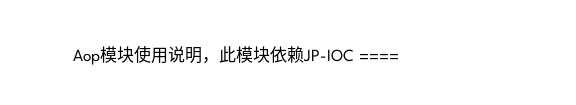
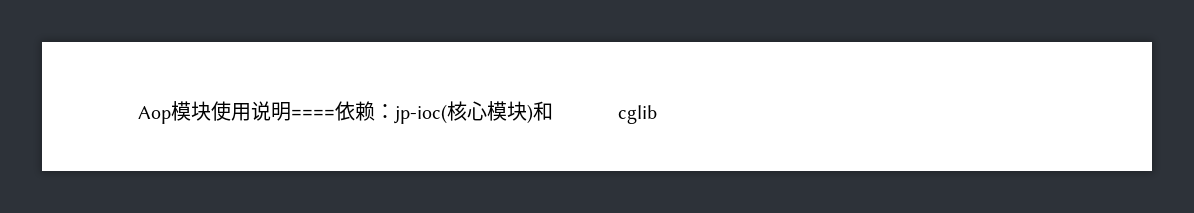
[202,46,399,64] ，此模块依赖JP-IOC ==== -> [291,101,657,124] ====依赖：jp-ioc(核心模块)和cglib

